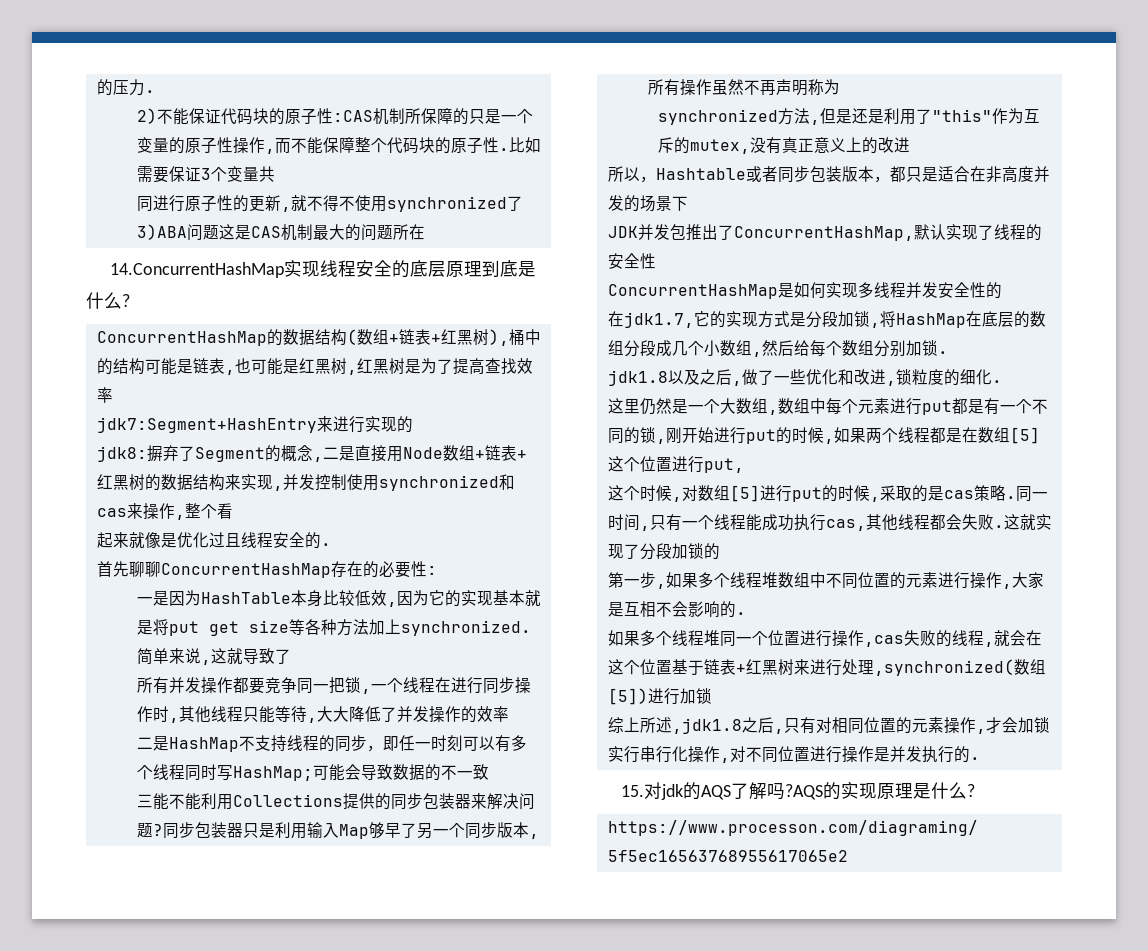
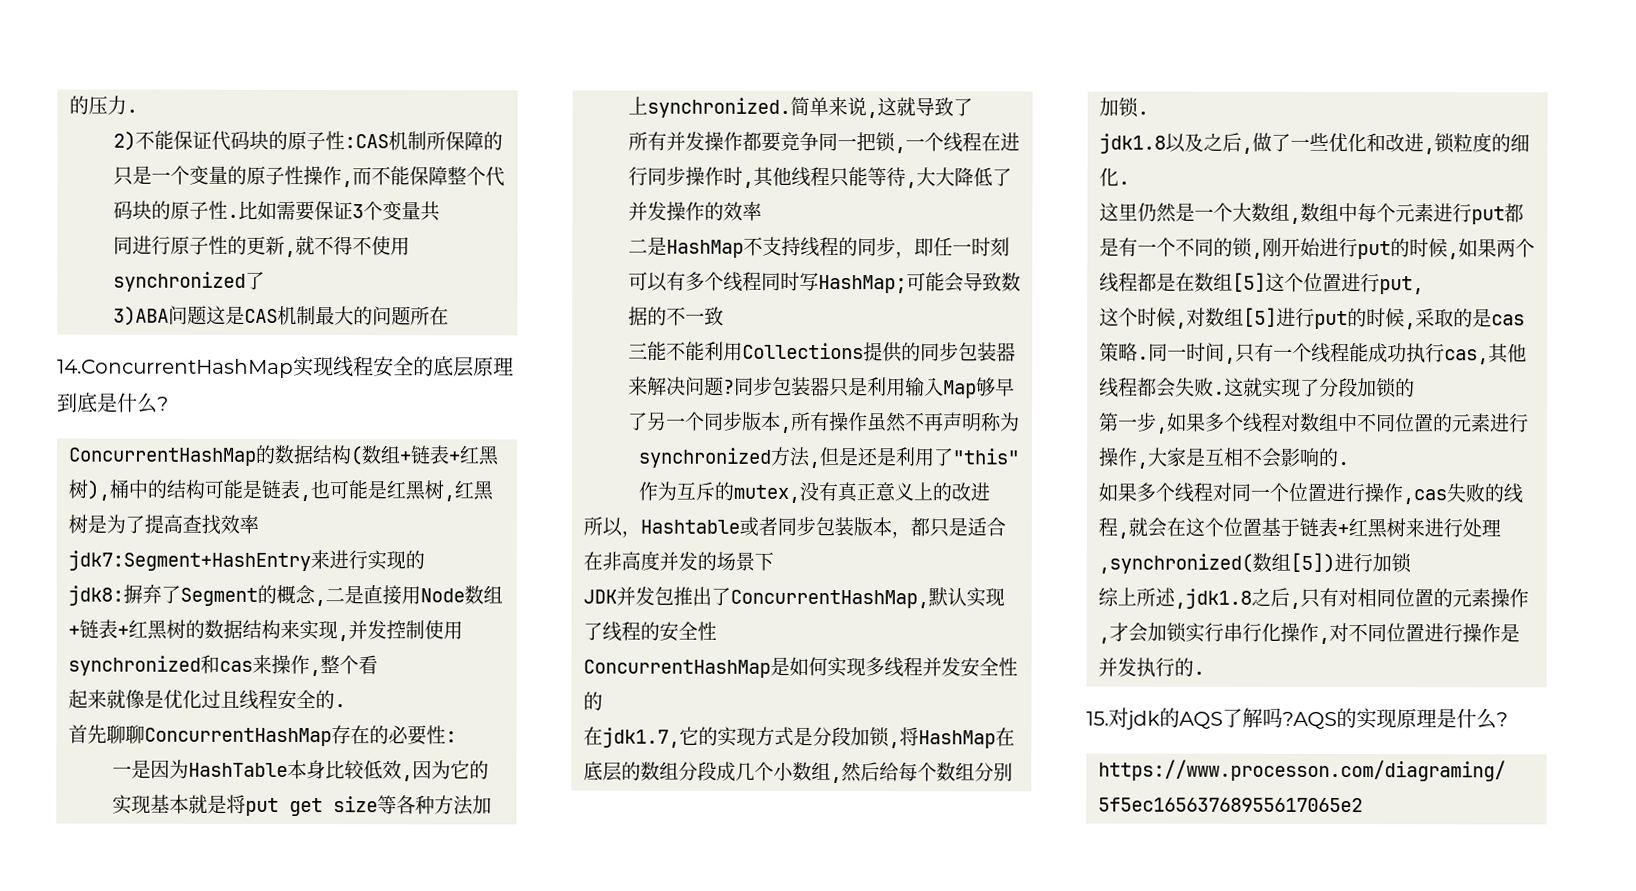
[761,572,778,588] 堆 -> [1281,412,1301,432] 对
[703,630,720,646] 堆 -> [1212,482,1232,502] 对

